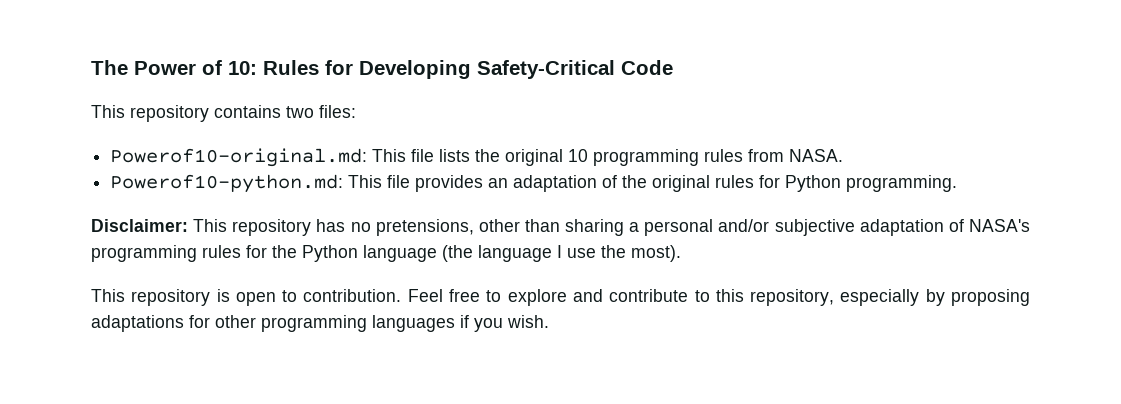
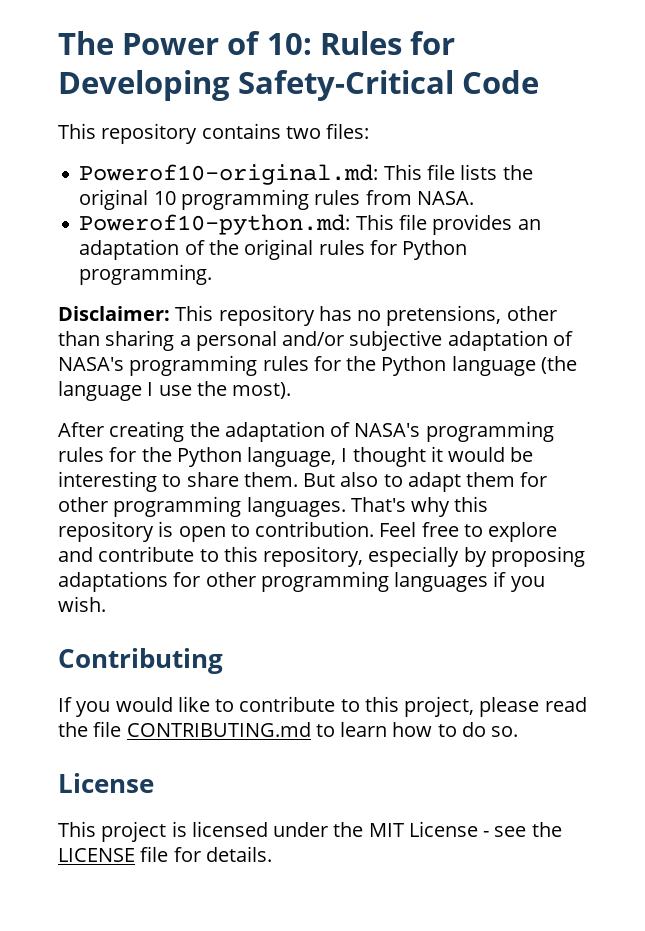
[91,289,125,302] This -> [58,421,554,442] [58,446,534,467] [58,471,548,492] [58,496,489,517] After creating the adaptation of NASA's programming rules for the Python language, I thought it would be interesting to share them. But also to adapt them for other programming languages. That's why this
(549, 321) none -> [58,648,223,674] [58,696,587,717] [58,721,519,737] [58,773,154,793] [58,821,562,842] [58,846,272,862] // Contributing // If you would like to contribute to this project, please read the file CONTRIBUTING.md to learn how to do so. // License // This project is licensed under the MIT License - see the LICENSE file for details.

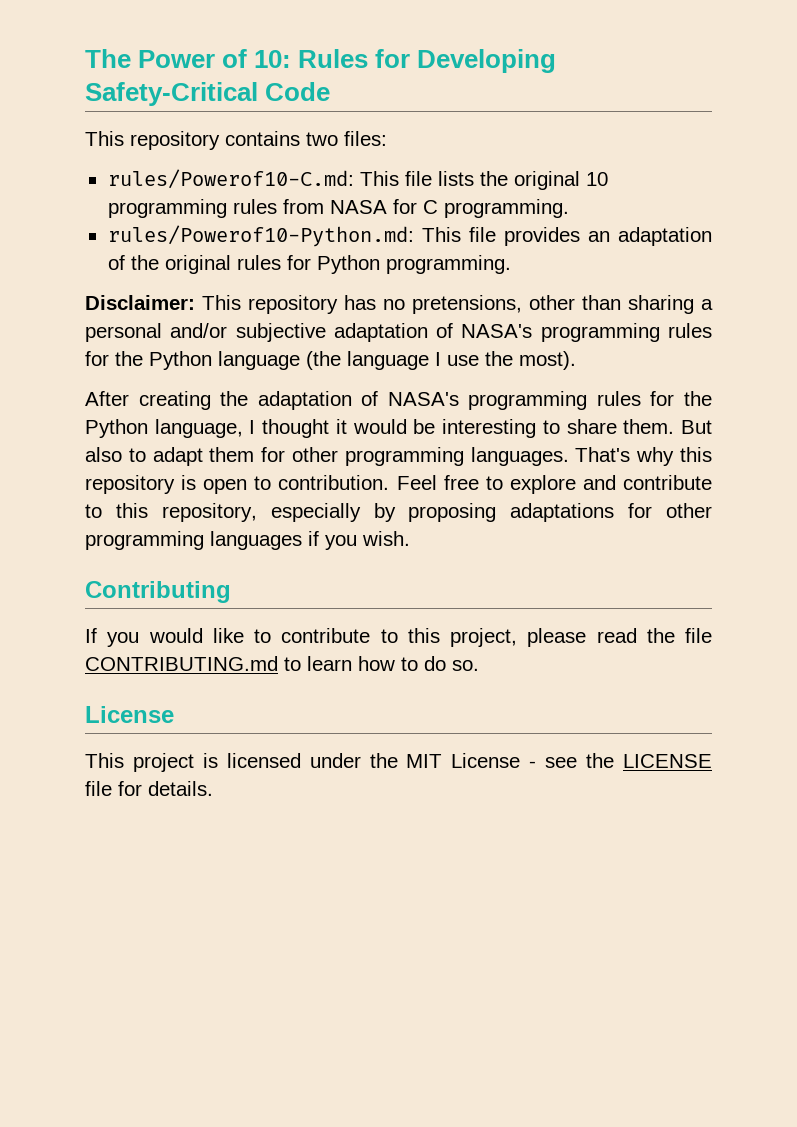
[79,164,379,185] Powerof10-original.md: -> [107,169,354,189] rules/Powerof10-C.md:
[416,191,474,205] [79,214,351,235] NASA. // Powerof10-python.md: -> [329,199,569,218] [107,225,414,247] NASA for C programming. // rules/Powerof10-Python.md:

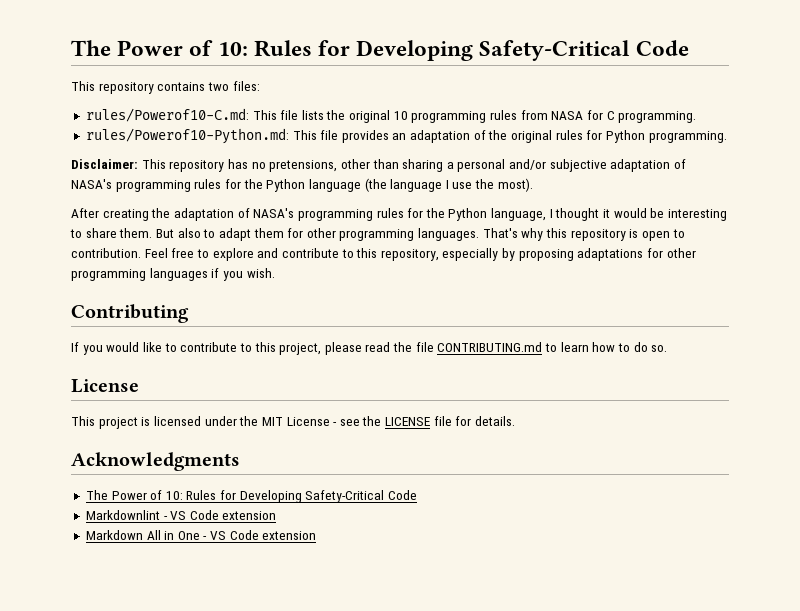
(213, 788) none -> [71,452,240,471] [85,490,418,503] [85,510,277,520] [85,530,317,540] // Acknowledgments // The Power of 10: Rules for Developing Safety-Critical Code // Markdownlint - VS Code extension // Markdown All in One - VS Code extension

